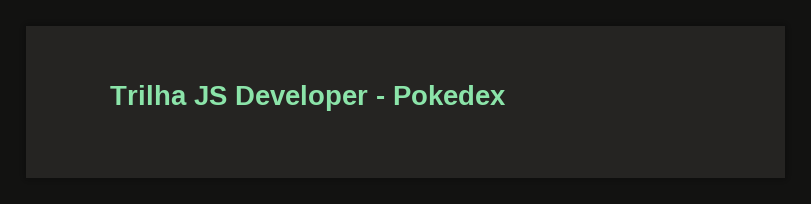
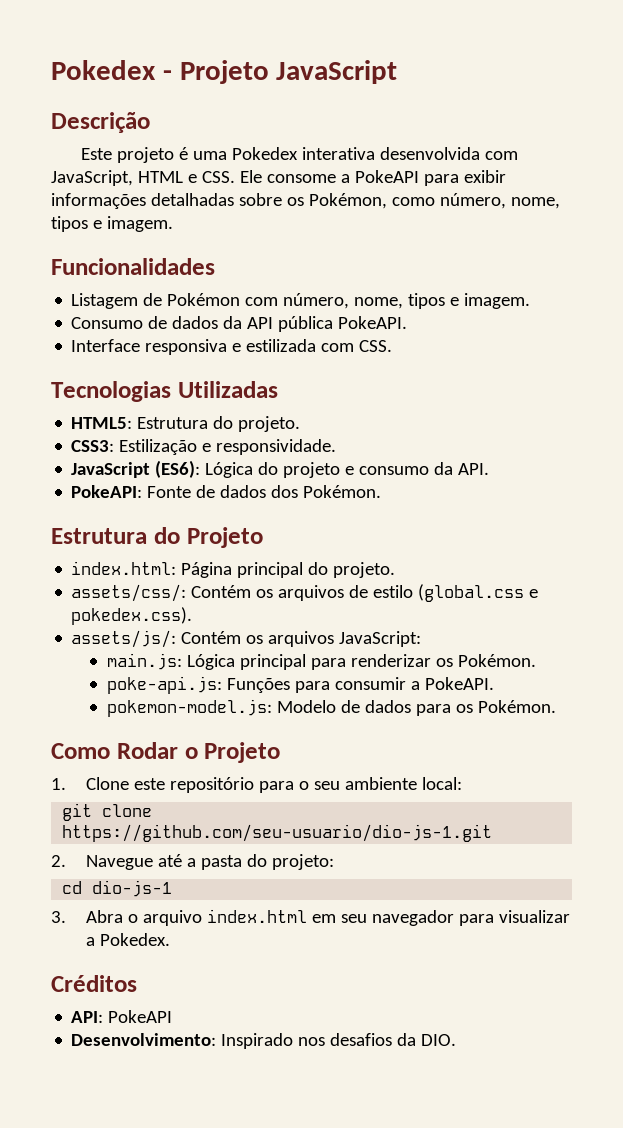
[110,85,506,111] Trilha JS Developer - Pokedex -> [51,60,398,84] [51,112,150,133] [80,147,518,163] [51,170,506,186] [51,193,560,209] [51,216,173,232] [51,258,215,275] [71,293,531,309] [71,316,408,332] [71,339,393,355] [51,381,278,402] [71,416,301,432] [71,439,337,455] [71,460,490,478] [71,485,382,498] [51,527,263,548] [71,561,396,578] [71,584,539,602] [71,607,193,625] [71,630,422,648] [106,653,536,670] [106,676,494,694] [106,699,556,717] [51,742,281,763] [51,777,463,793] [62,803,153,821] [62,824,493,842] [51,854,335,870] [62,880,173,897] [51,909,571,926] [86,933,171,946] [51,975,137,992] [71,1010,173,1023] [71,1033,457,1049] Pokedex - Projeto JavaScript // Descrição // Este projeto é uma Pokedex interativa desenvolvida com JavaScript, HTML e CSS. Ele consome a PokeAPI para exibir informações detalhadas sobre os Pokémon, como número, nome, tipos e imagem. // Funcionalidades // Listagem de Pokémon com número, nome, tipos e imagem. // Consumo de dados da API pública PokeAPI. // Interface responsiva e estilizada com CSS. // Tecnologias Utilizadas // HTML5: Estrutura do projeto. // CSS3: Estilização e responsividade. // JavaScript (ES6): Lógica do projeto e consumo da API. // PokeAPI: Fonte de dados dos Pokémon. // Estrutura do Projeto // index.html: Página principal do projeto. // assets/css/: Contém os arquivos de estilo (global.css e pokedex.css). // assets/js/: Contém os arquivos JavaScript: // main.js: Lógica principal para renderizar os Pokémon. // poke-api.js: Funções para consumir a PokeAPI. // pokemon-model.js: Modelo de dados para os Pokémon. // Como Rodar o Projeto // 1. Clone este repositório para o seu ambiente local: // git clone https://github.com/seu-usuario/dio-js-1.git // 2. Navegue até a pasta do projeto: // cd dio-js-1 // 3. Abra o arquivo index.html em seu navegador para visualizar a Pokedex. // Créditos // API: PokeAPI // Desenvolvimento: Inspirado nos desafios da DIO.

